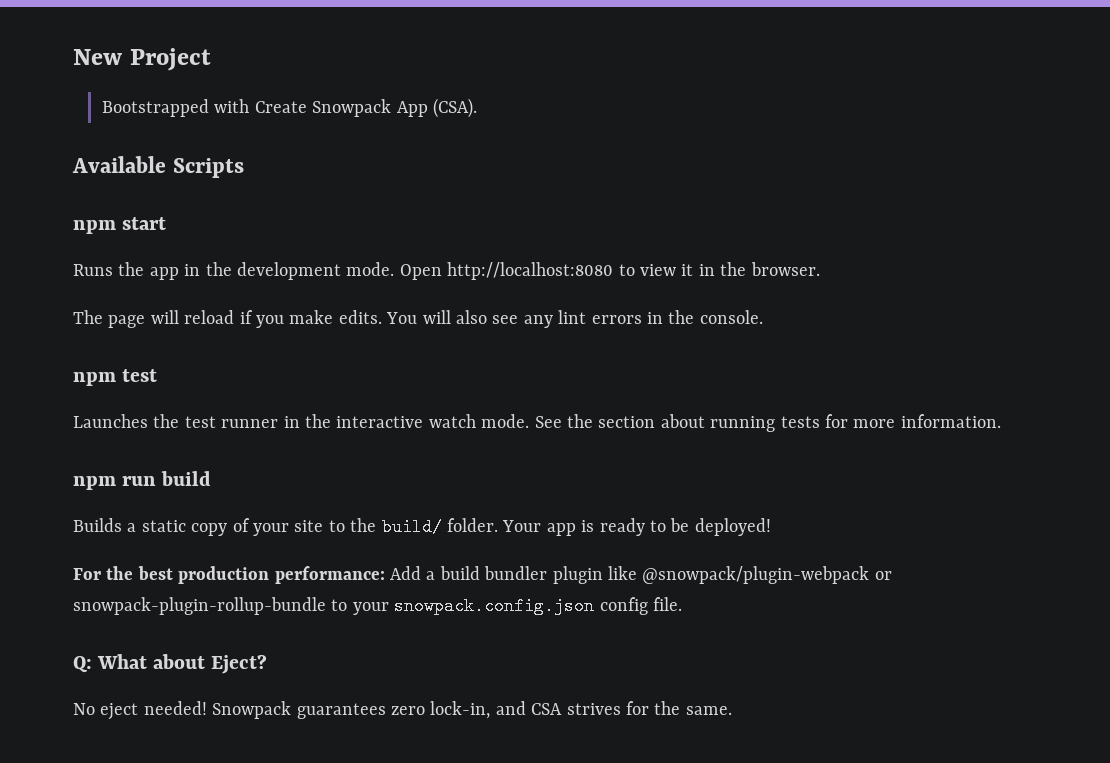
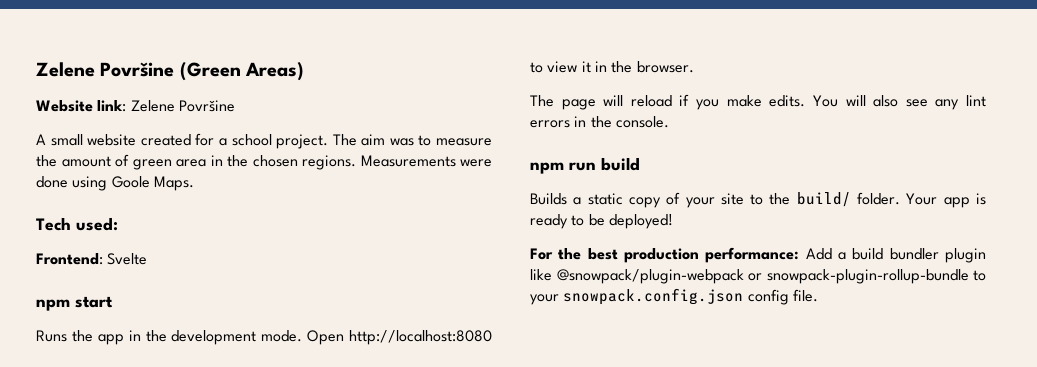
[73,48,211,71] [102,98,478,118] [72,156,244,178] New Project // Bootstrapped with Create Snowpack App (CSA). // Available Scripts -> [36,62,305,81] [36,100,235,112] [36,133,492,149] [36,154,492,170] [36,176,194,191] [36,217,118,231] [36,253,148,265] Zelene Površine (Green Areas) // Website link: Zelene Površine // A small website created for a school project. The aim was to measure the amount of green area in the chosen regions. Measurements were done using Goole Maps. // Tech used: // Frontend: Svelte
[73,369,158,386] [73,414,1001,432] // npm test // Launches the test runner in the interactive watch mode. See the section about running tests for more information. -> (669, 122) none
[73,654,268,674] [73,701,732,720] // Q: What about Eject? // No eject needed! Snowpack guarantees zero lock-in, and CSA strives for the same. -> (818, 295) none

